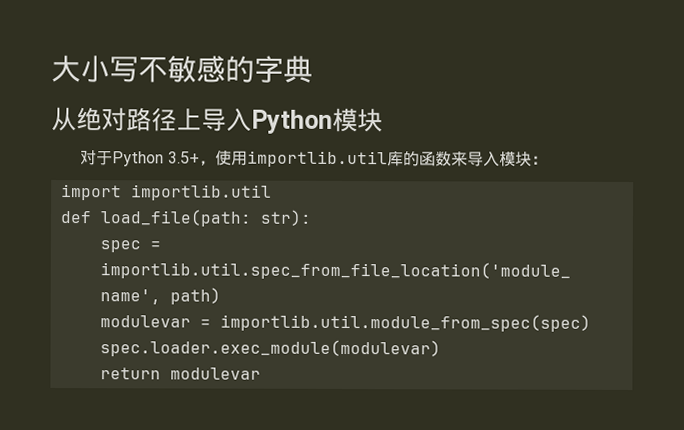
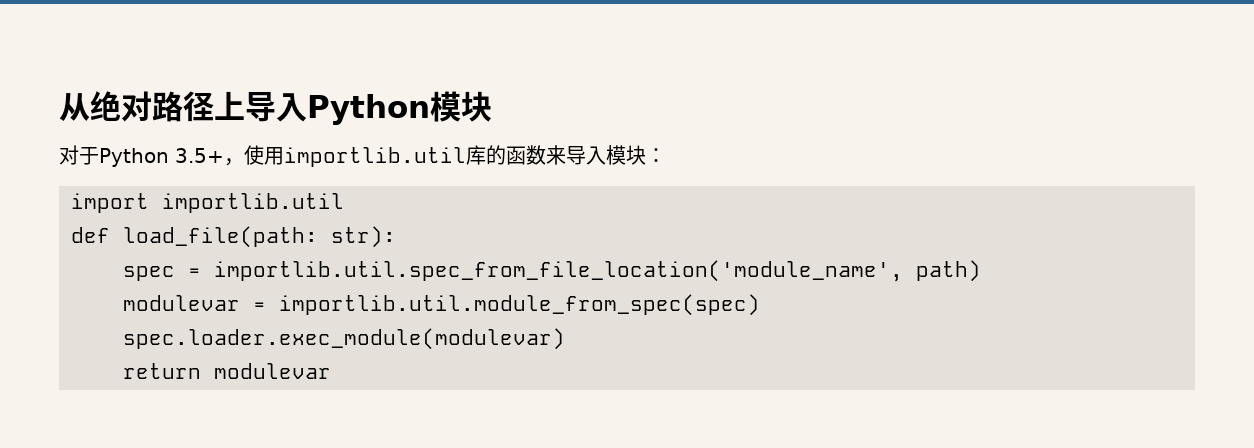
[51,54,313,83] 大小写不敏感的字典 // -> (59, 107) none

